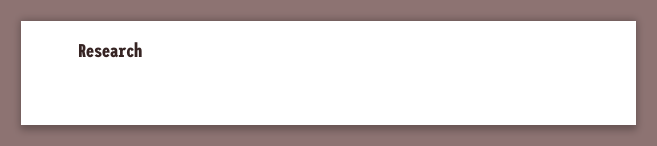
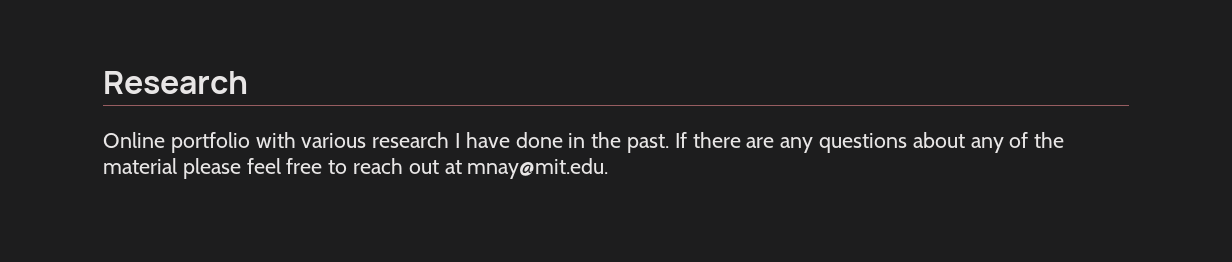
(142, 50) none -> [103,132,1065,153] [103,158,609,179] // Online portfolio with various research I have done in the past. If there are any questions about any of the material please feel free to reach out at mnay@mit.edu.

